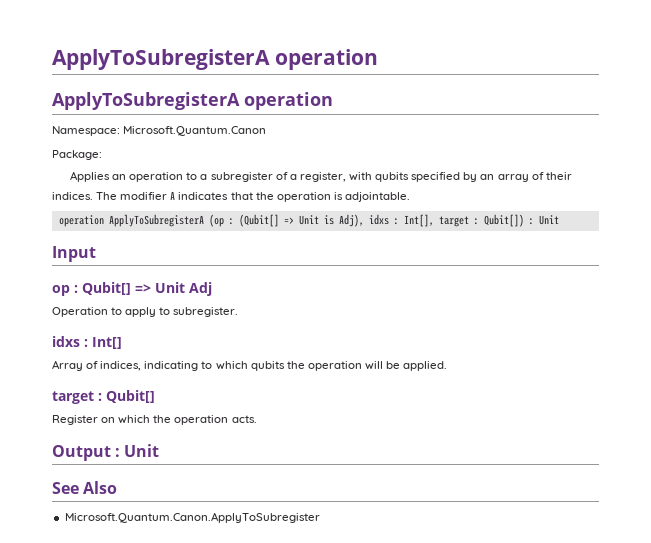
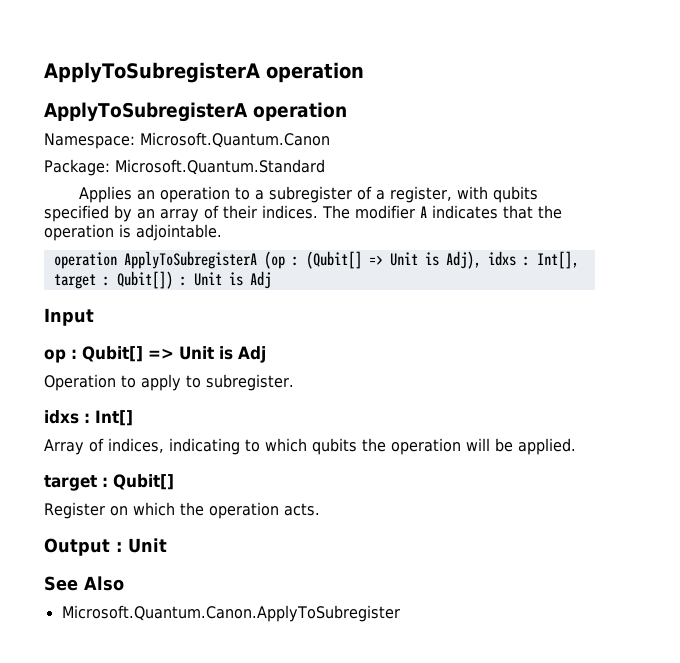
(102, 155) none -> [115,159,325,175] Microsoft.Quantum.Standard
(559, 220) none -> [228,271,271,289] is Adj
(185, 287) none -> [219,346,233,360] is

